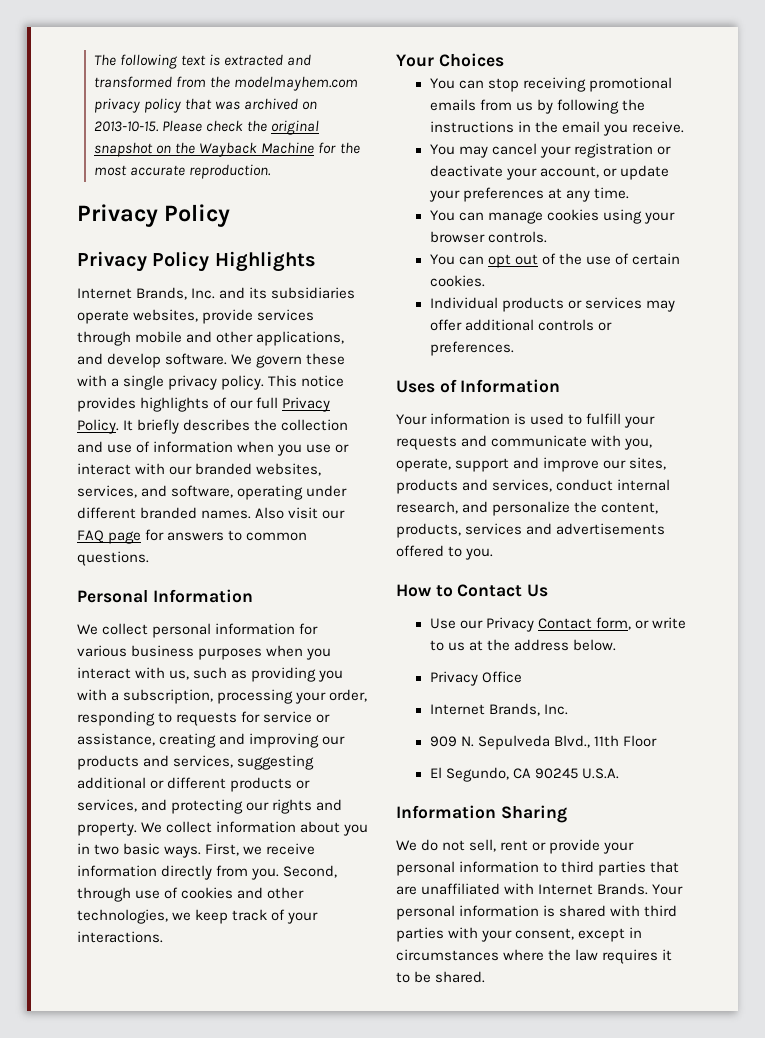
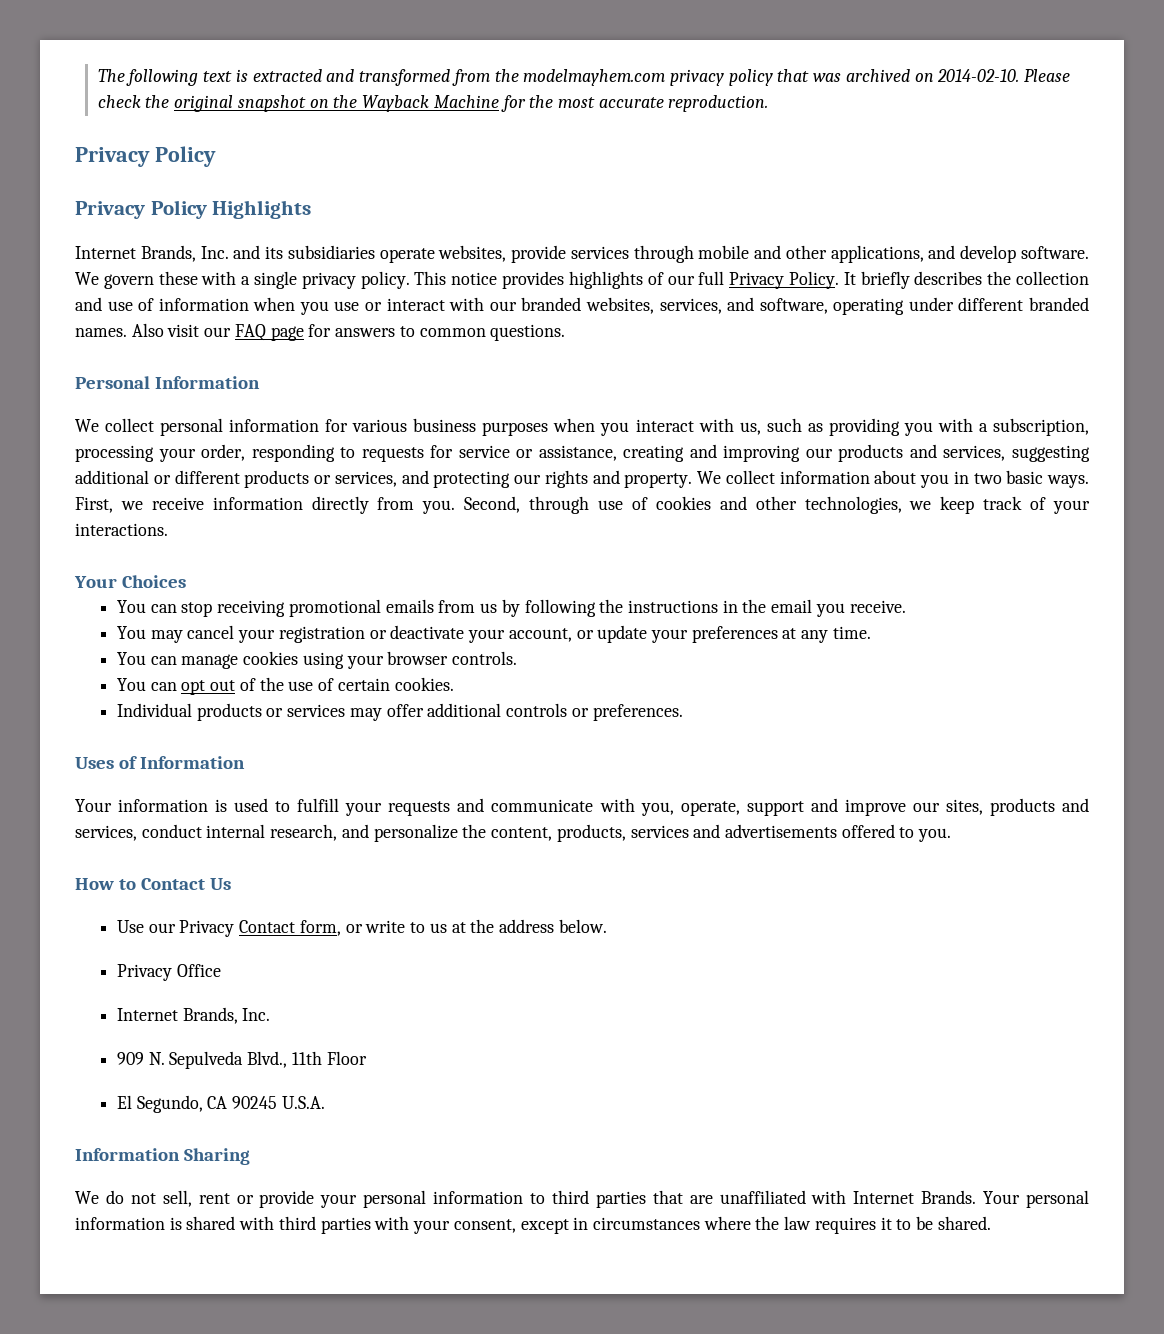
[94,121,160,132] 2013-10-15. -> [937,69,1020,82] 2014-02-10.

